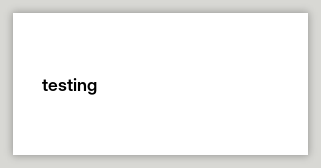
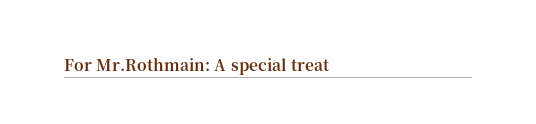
[42,78,97,95] testing -> [64,57,330,75] For Mr.Rothmain: A special treat

